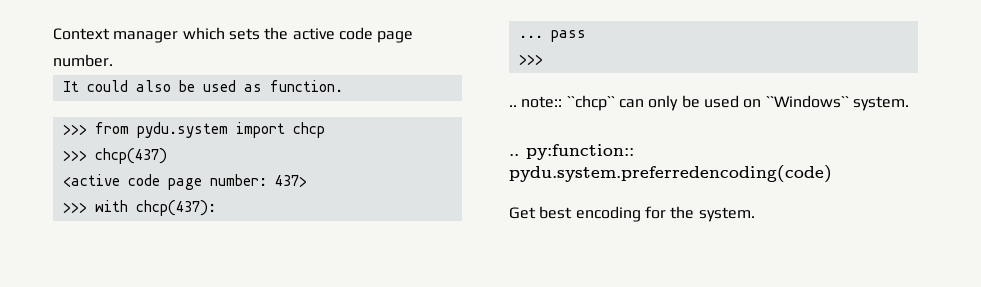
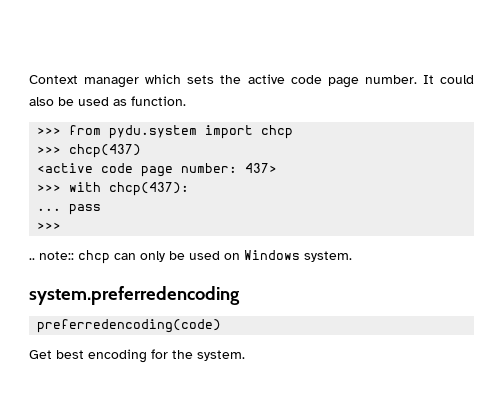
(113, 60) // -> (417, 79) none
[566,95,615,111] ``chcp`` -> [78,250,110,264] chcp
[765,95,849,108] ``Windows`` -> [244,250,300,260] Windows
[509,144,634,160] [509,165,832,183] .. py:function:: pydu.system.preferredencoding(code) -> [29,286,240,305] [37,319,222,333] system.preferredencoding // preferredencoding(code)

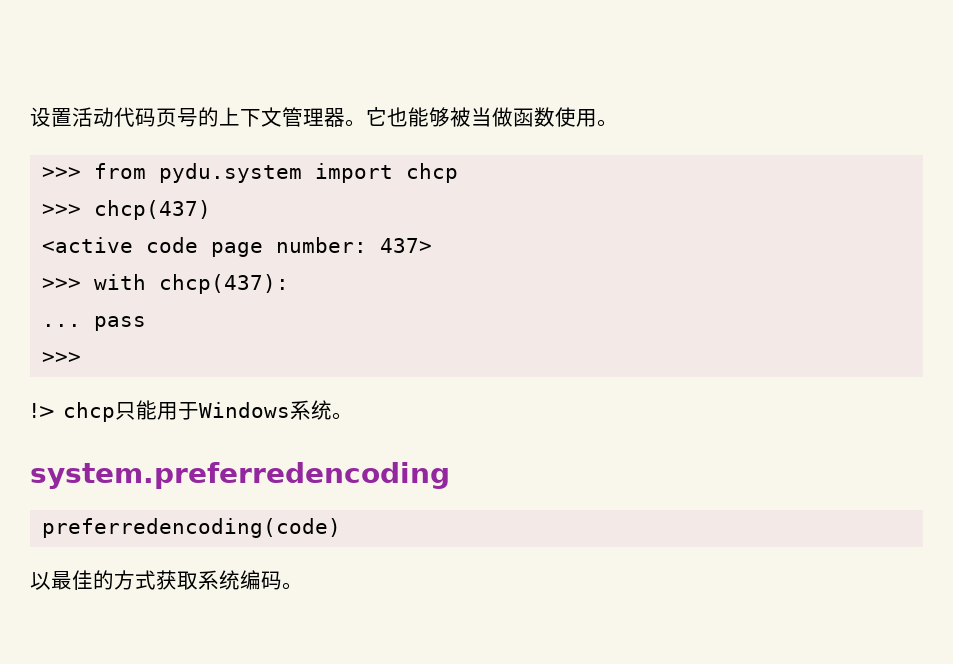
[29,74,475,88] [29,96,186,106] Context manager which sets the active code page number. It could also be used as function. -> [30,107,618,127] 设置活动代码页号的上下文管理器。它也能够被当做函数使用。
[29,250,352,264] [29,286,240,305] [37,319,222,333] [29,349,245,363] .. note:: chcp can only be used on Windows system. // system.preferredencoding // preferredencoding(code) // Get best encoding for the system. -> [30,400,353,422] [30,462,450,489] [42,518,342,538] [30,570,303,590] !> chcp只能用于Windows系统。 // system.preferredencoding // preferredencoding(code) // 以最佳的方式获取系统编码。

